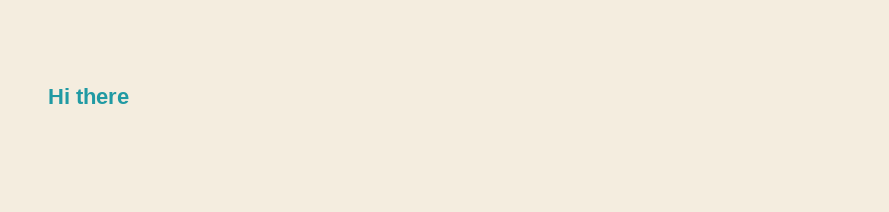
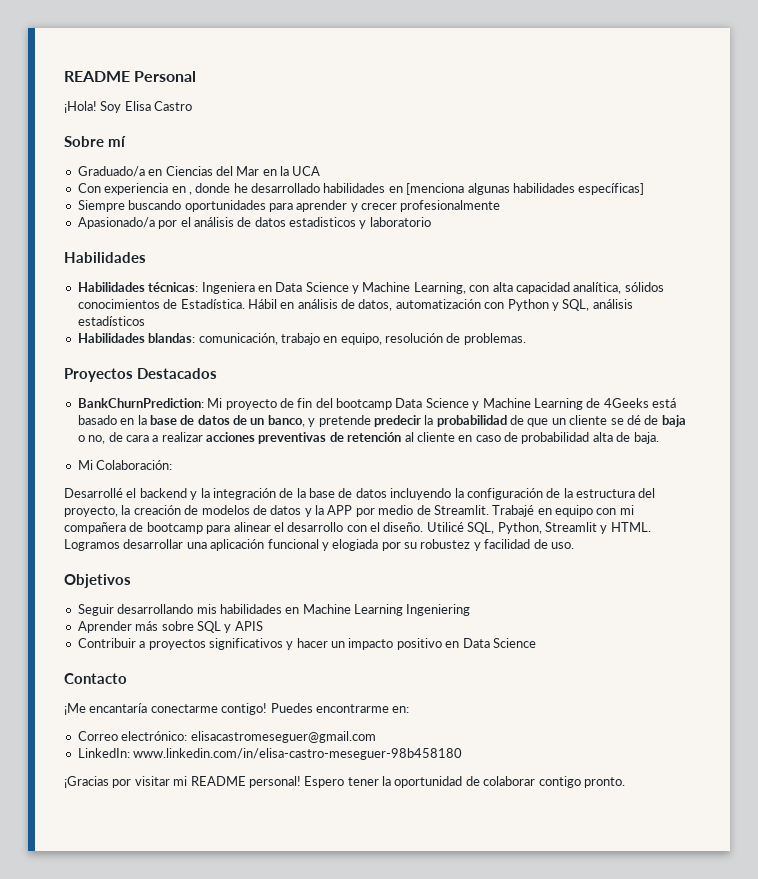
[48,88,129,104] Hi there -> [64,71,197,82] [64,101,193,113] [64,136,126,147] [77,166,321,177] [77,183,645,195] [77,200,501,212] [77,217,431,229] [64,252,146,263] [77,282,664,294] [77,299,633,311] [77,316,145,326] [77,333,526,345] [64,368,217,382] [77,398,676,410] [77,415,686,427] [77,432,659,444] [77,460,173,470] [64,488,656,500] [64,505,634,517] [64,522,651,534] [64,539,574,551] [64,574,131,588] [77,604,471,616] [77,621,263,633] [77,638,536,650] [64,673,127,684] [64,703,410,715] [77,731,376,743] [77,748,463,760] [64,776,625,788] README Personal // ¡Hola! Soy Elisa Castro // Sobre mí // Graduado/a en Ciencias del Mar en la UCA // Con experiencia en , donde he desarrollado habilidades en [menciona algunas habilidades específicas] // Siempre buscando oportunidades para aprender y crecer profesionalmente // Apasionado/a por el análisis de datos estadisticos y laboratorio // Habilidades // Habilidades técnicas: Ingeniera en Data Science y Machine Learning, con alta capacidad analítica, sólidos conocimientos de Estadística. Hábil en análisis de datos, automatización con Python y SQL, análisis estadísticos // Habilidades blandas: comunicación, trabajo en equipo, resolución de problemas. // Proyectos Destacados // BankChurnPrediction: Mi proyecto de fin del bootcamp Data Science y Machine Learning de 4Geeks está basado en la base de datos de un banco, y pretende predecir la probabilidad de que un cliente se dé de baja o no, de cara a realizar acciones preventivas de retención al cliente en caso de probabilidad alta de baja. // Mi Colaboración: // Desarrollé el backend y la integración de la base de datos incluyendo la configuración de la estructura del proyecto, la creación de modelos de datos y la APP por medio de Streamlit. Trabajé en equipo con mi compañera de bootcamp para alinear el desarrollo con el diseño. Utilicé SQL, Python, Streamlit y HTML. Logramos desarrollar una aplicación funcional y elogiada por su robustez y facilidad de uso. // Objetivos // Seguir desarrollando mis habilidades en Machine Learning Ingeniering // Aprender más sobre SQL y APIS // Contribuir a proyectos significativos y hacer un impacto positivo en Data Science // Contacto // ¡Me encantaría conectarme contigo! Puedes encontrarme en: // Correo electrónico: elisacastromeseguer@gmail.com // LinkedIn: www.linkedin.com/in/elisa-castro-meseguer-98b458180 // ¡Gracias por visitar mi README personal! Espero tener la oportunidad de colaborar contigo pronto.

